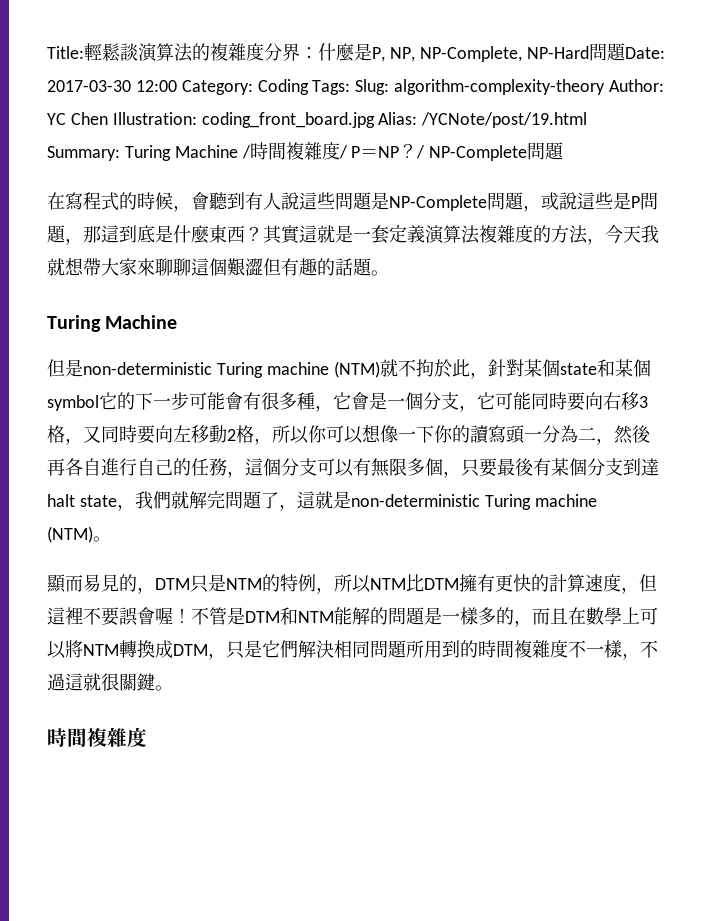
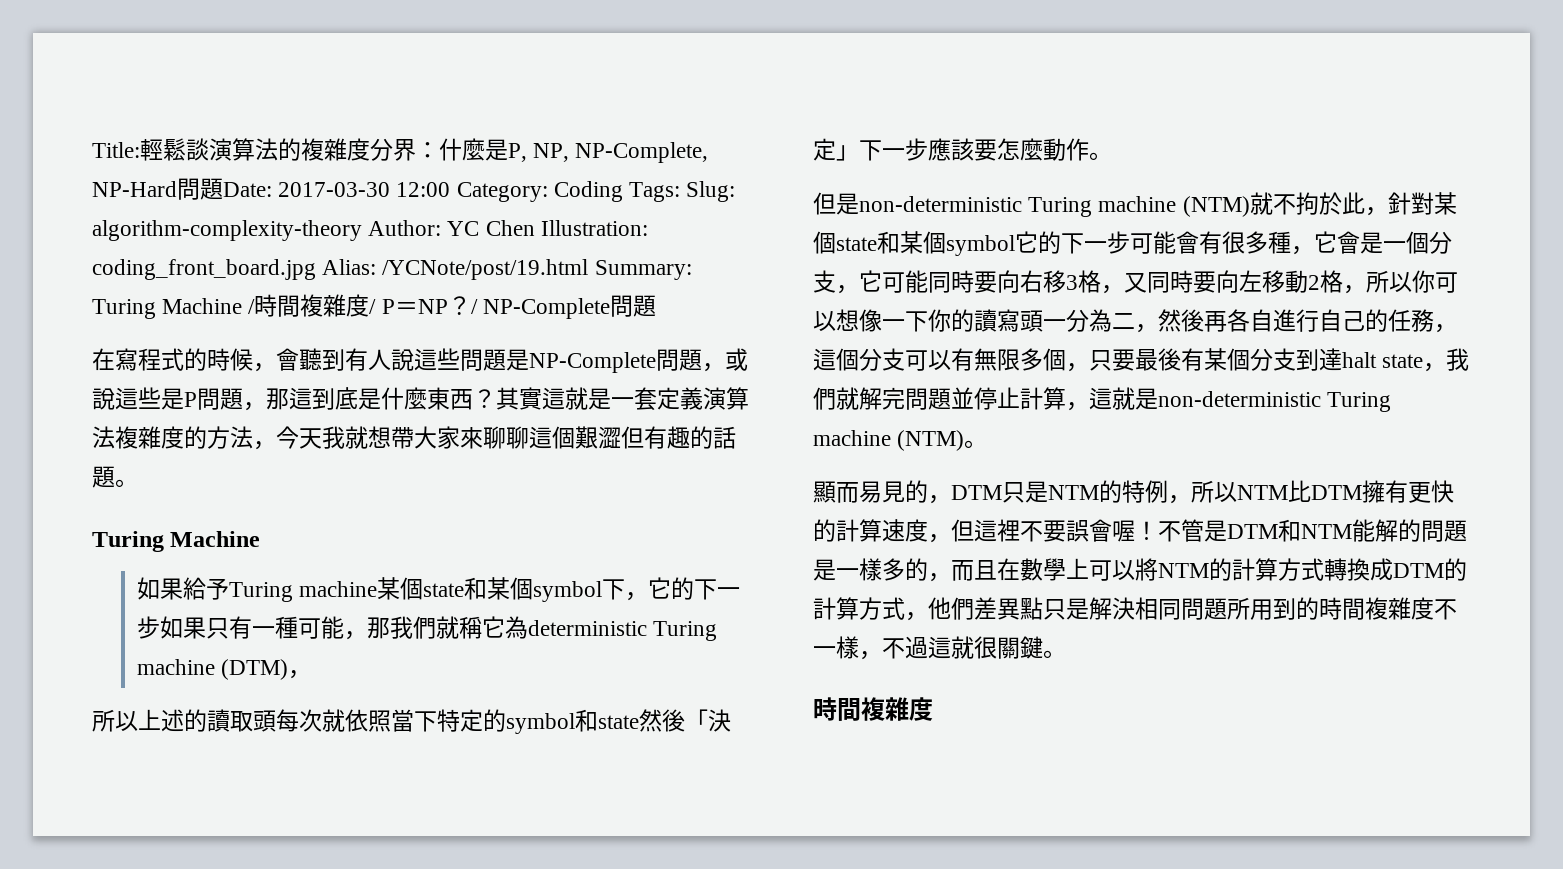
(178, 322) none -> [137,577,741,602] [137,616,718,641] [137,659,312,680] [92,709,731,734] [813,138,1112,161] // 如果給予Turing machine某個state和某個symbol下，它的下一步如果只有一種可能，那我們就稱它為deterministic Turing machine (DTM)， // 所以上述的讀取頭每次就依照當下特定的symbol和state然後「決定」下一步應該要怎麼動作。
[260,492,279,509] 了 -> [951,387,1066,410] 並停止計算
[119,640,298,660] 轉換成DTM，只是它們 -> [1209,558,1467,581] [813,597,1089,621] 的計算方式轉換成DTM的計算方式，他們差異點只是

